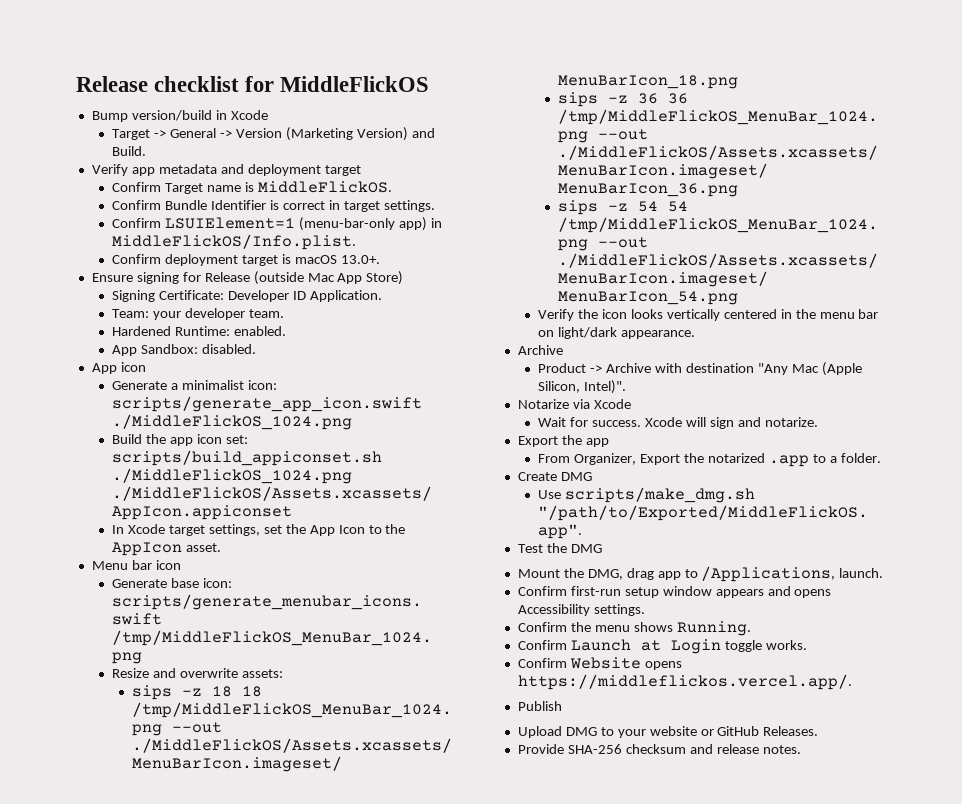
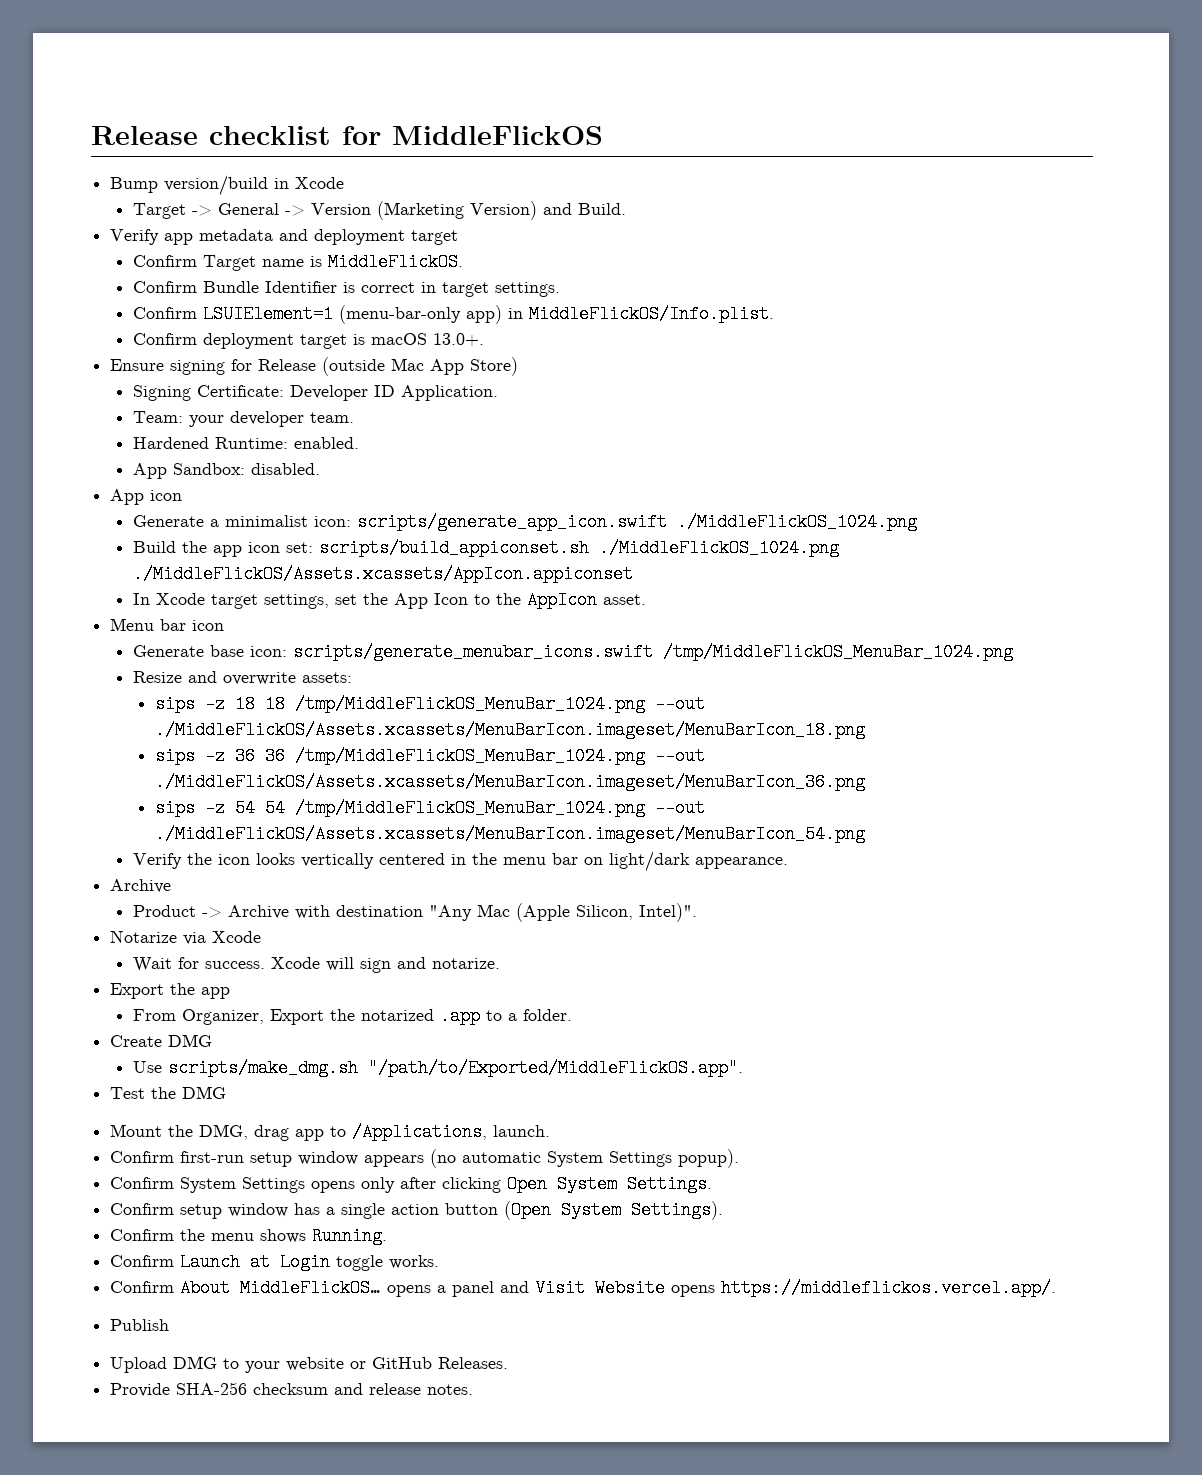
[767,586,832,598] [517,604,645,616] and opens Accessibility settings. -> [430,1149,740,1168] [110,1175,713,1193] [110,1201,724,1220] (no automatic System Settings popup). // Confirm System Settings opens only after clicking Open System Settings. // Confirm setup window has a single action button (Open System Settings).
(567, 663) none -> [180,1279,586,1297] About MiddleFlickOS… opens a panel and Visit

